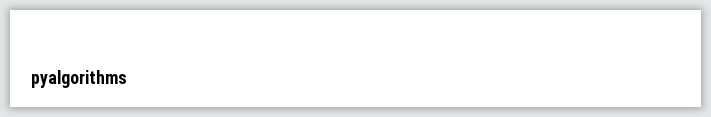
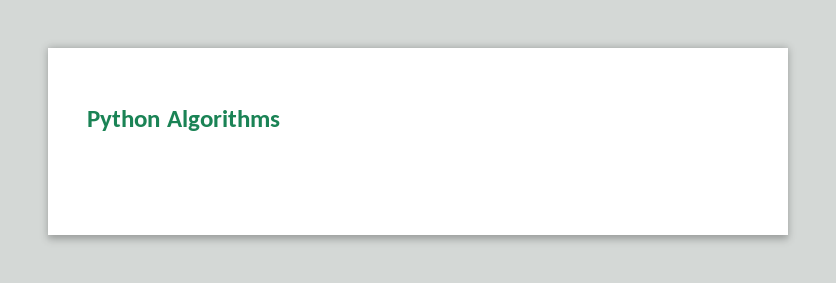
[31,70,127,88] pyalgorithms -> [87,110,280,131] Python Algorithms

